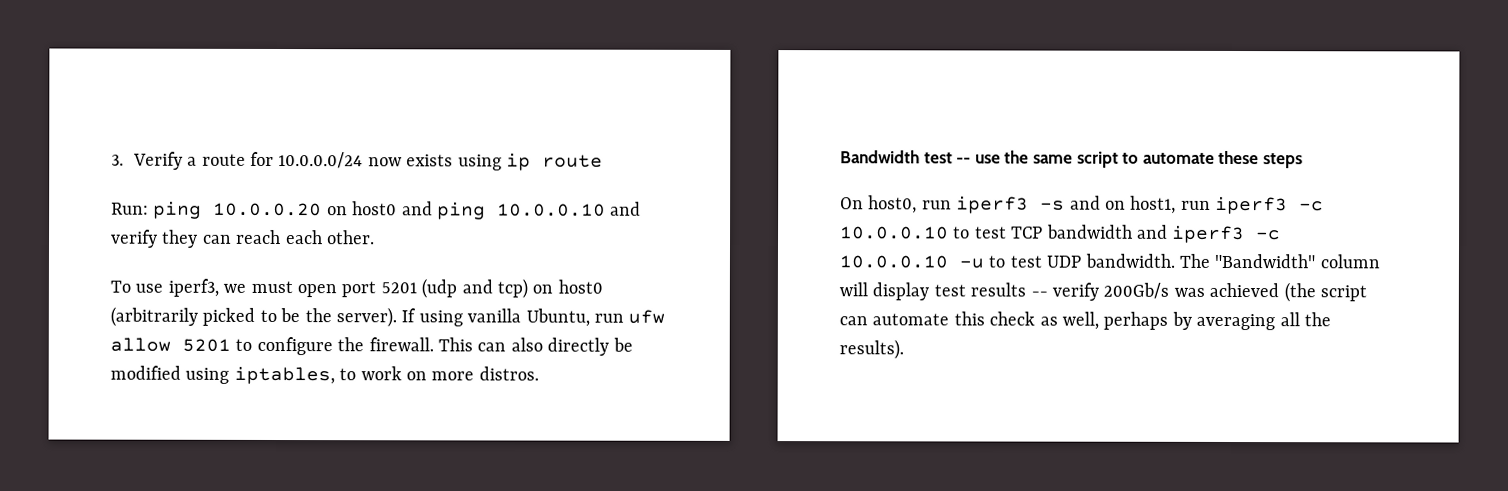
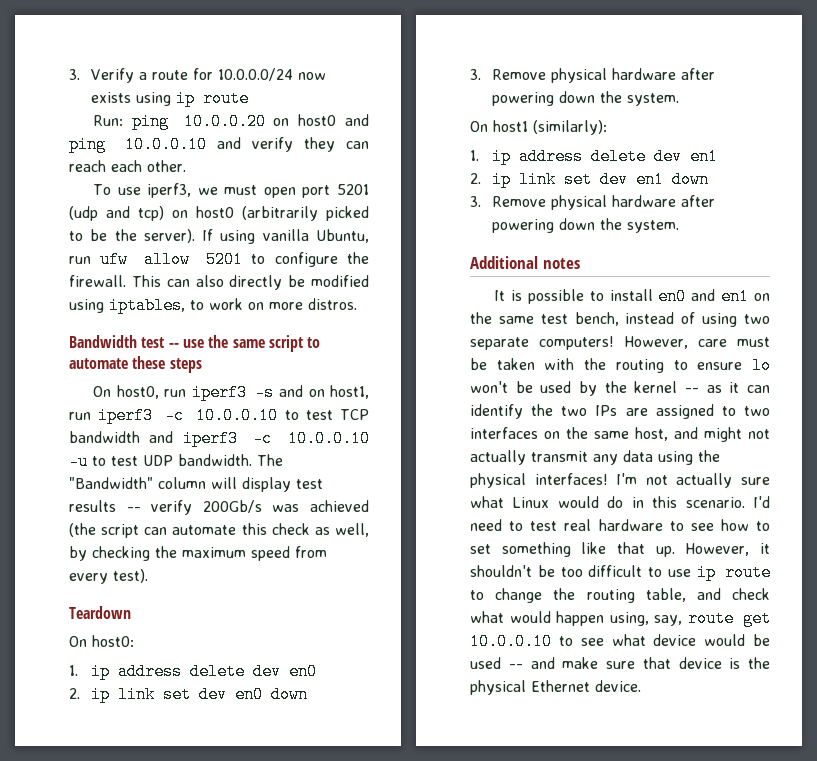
[1103,311,1331,331] [839,339,904,360] perhaps by averaging all the results). -> [69,546,327,561] [69,569,148,584] [69,606,131,619] [69,635,134,647] [69,663,317,680] [69,686,308,703] [470,68,715,83] [491,91,679,106] [470,120,607,135] [470,148,718,165] [470,171,709,188] [470,195,715,210] [491,218,679,233] [470,256,580,269] [494,288,770,305] [470,312,770,327] [470,336,770,350] [470,357,771,374] [470,381,770,396] [470,404,770,419] [470,427,770,442] [470,450,720,465] [470,473,770,488] [470,496,770,508] [470,519,770,531] [470,542,770,557] [470,564,771,581] [470,588,770,603] [470,610,771,627] [470,633,770,650] [470,657,770,669] [470,680,641,695] by checking the maximum speed from every test). // Teardown // On host0: // 1. ip address delete dev en0 // 2. ip link set dev en0 down // 3. Remove physical hardware after powering down the system. // On host1 (similarly): // 1. ip address delete dev en1 // 2. ip link set dev en1 down // 3. Remove physical hardware after powering down the system. // Additional notes // It is possible to install en0 and en1 on the same test bench, instead of using two separate computers! However, care must be taken with the routing to ensure lo won't be used by the kernel -- as it can identify the two IPs are assigned to two interfaces on the same host, and might not actually transmit any data using the physical interfaces! I'm not actually sure what Linux would do in this scenario. I'd need to test real hardware to see how to set something like that up. However, it shouldn't be too difficult to use ip route to change the routing table, and check what would happen using, say, route get 10.0.0.10 to see what device would be used -- and make sure that device is the physical Ethernet device.

